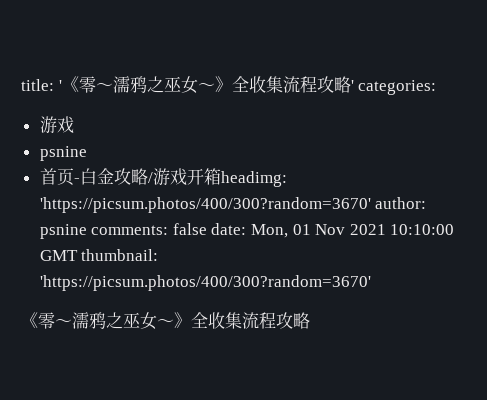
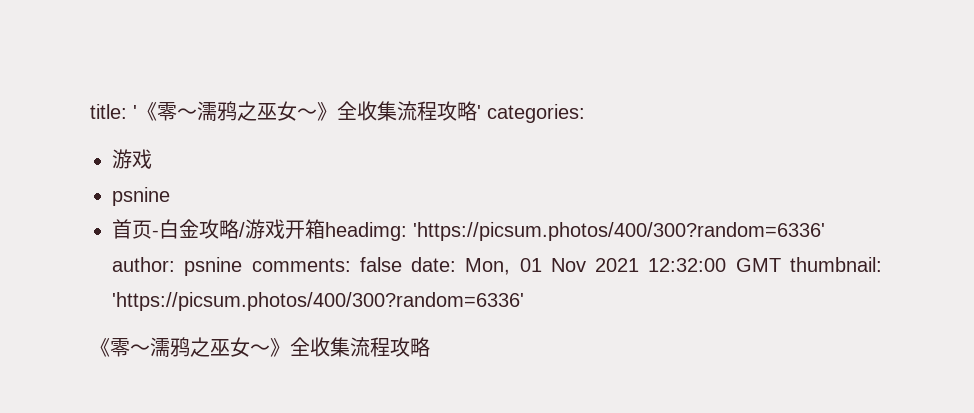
[39,197,371,213] 'https://picsum.photos/400/300?random=3670' -> [413,222,825,241] 'https://picsum.photos/400/300?random=6336'
[390,224,455,235] 10:10:00 -> [648,258,727,272] 12:32:00
[39,275,371,291] 'https://picsum.photos/400/300?random=3670' -> [112,292,524,311] 'https://picsum.photos/400/300?random=6336'

